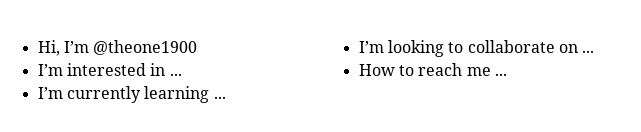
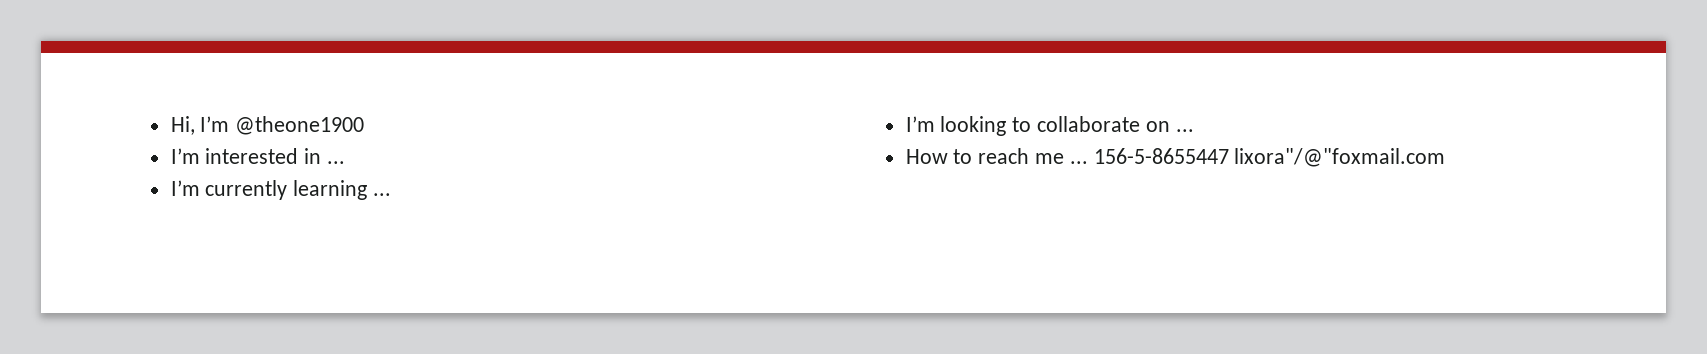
(507, 74) none -> [1093,148,1446,167] 156-5-8655447 lixora"/@"foxmail.com

